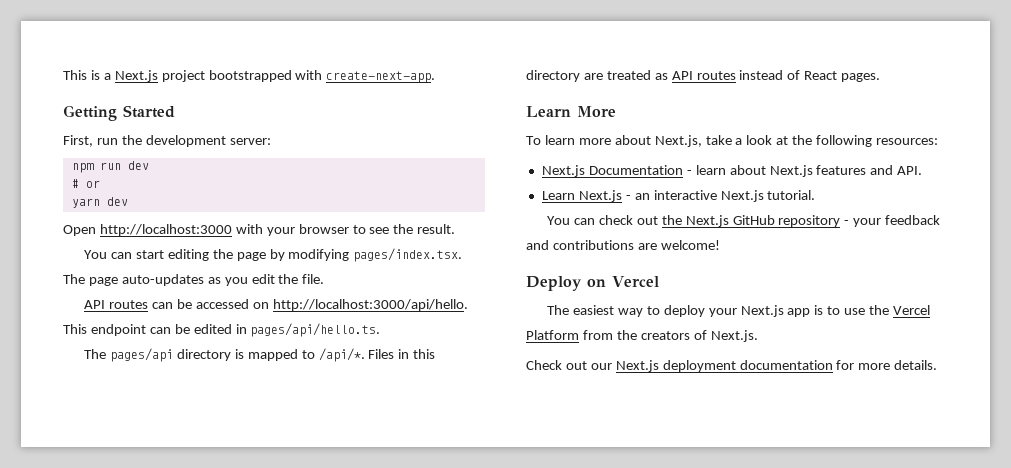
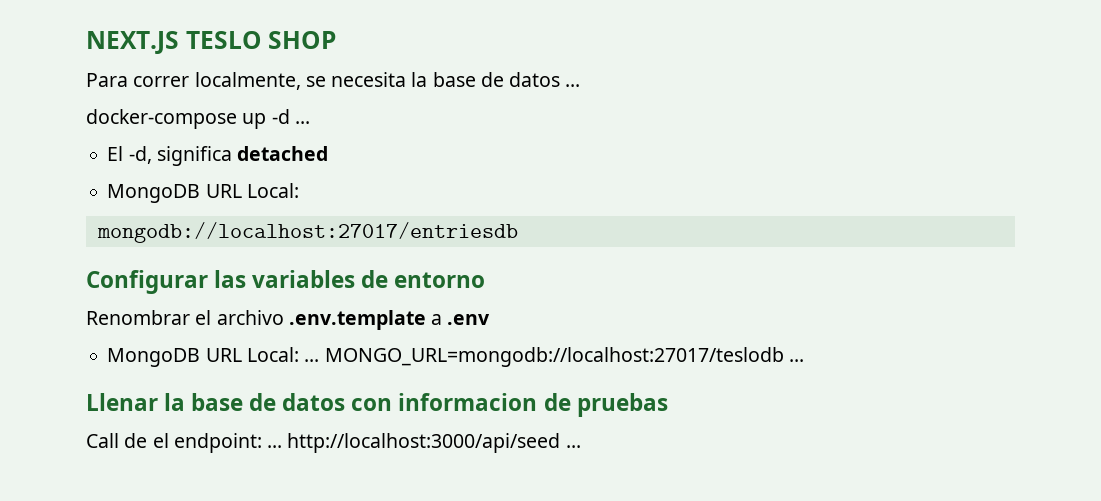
[63,70,436,83] [63,105,175,121] [63,135,271,147] [71,161,149,173] [71,179,100,188] [71,197,128,208] [63,224,456,236] [84,248,463,262] [63,274,325,286] [84,299,468,311] [63,323,381,337] [84,348,436,362] [526,70,881,82] [526,106,616,117] [526,135,939,147] [541,165,923,177] [541,190,816,202] [547,215,941,227] [526,240,720,250] [526,276,659,291] [547,305,931,317] [526,330,758,342] [526,360,938,372] This is a Next.js project bootstrapped with create-next-app. // Getting Started // First, run the development server: // npm run dev // # or // yarn dev // Open http://localhost:3000 with your browser to see the result. // You can start editing the page by modifying pages/index.tsx. The page auto-updates as you edit the file. // API routes can be accessed on http://localhost:3000/api/hello. This endpoint can be edited in pages/api/hello.ts. // The pages/api directory is mapped to /api/*. Files in this directory are treated as API routes instead of React pages. // Learn More // To learn more about Next.js, take a look at the following resources: // Next.js Documentation - learn about Next.js features and API. // Learn Next.js - an interactive Next.js tutorial. // You can check out the Next.js GitHub repository - your feedback and contributions are welcome! // Deploy on Vercel // The easiest way to deploy your Next.js app is to use the Vercel Platform from the creators of Next.js. // Check out our Next.js deployment documentation for more details. -> [86,31,337,55] [86,72,581,90] [86,109,310,129] [107,146,329,166] [107,183,299,203] [96,222,518,243] [86,270,486,294] [86,310,491,330] [107,347,804,367] [86,393,668,417] [86,433,581,453] NEXT.JS TESLO SHOP // Para correr localmente, se necesita la base de datos ... // docker-compose up -d ... // El -d, significa detached // MongoDB URL Local: // mongodb://localhost:27017/entriesdb // Configurar las variables de entorno // Renombrar el archivo .env.template a .env // MongoDB URL Local: ... MONGO_URL=mongodb://localhost:27017/teslodb ... // Llenar la base de datos con informacion de pruebas // Call de el endpoint: ... http://localhost:3000/api/seed ...

